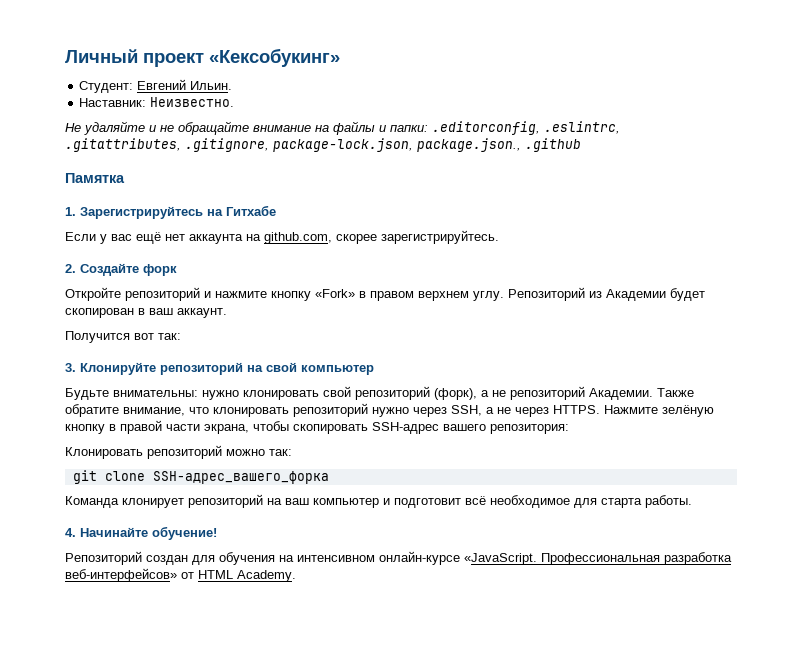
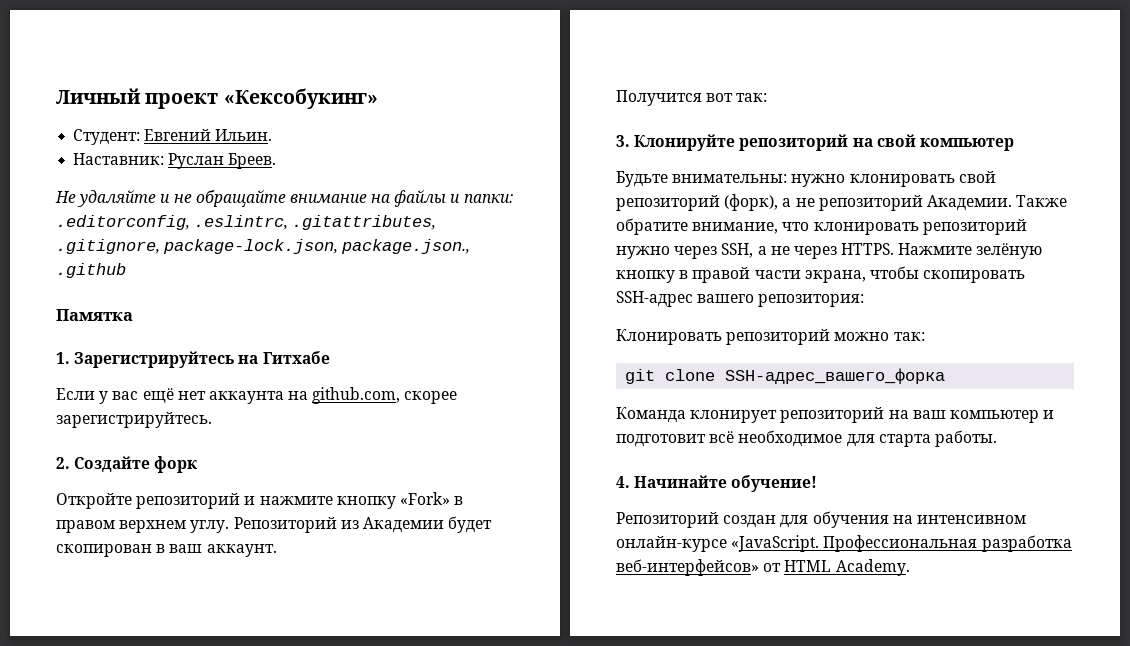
[150,97,235,107] Неизвестно. -> [168,153,277,169] Руслан Бреев.

